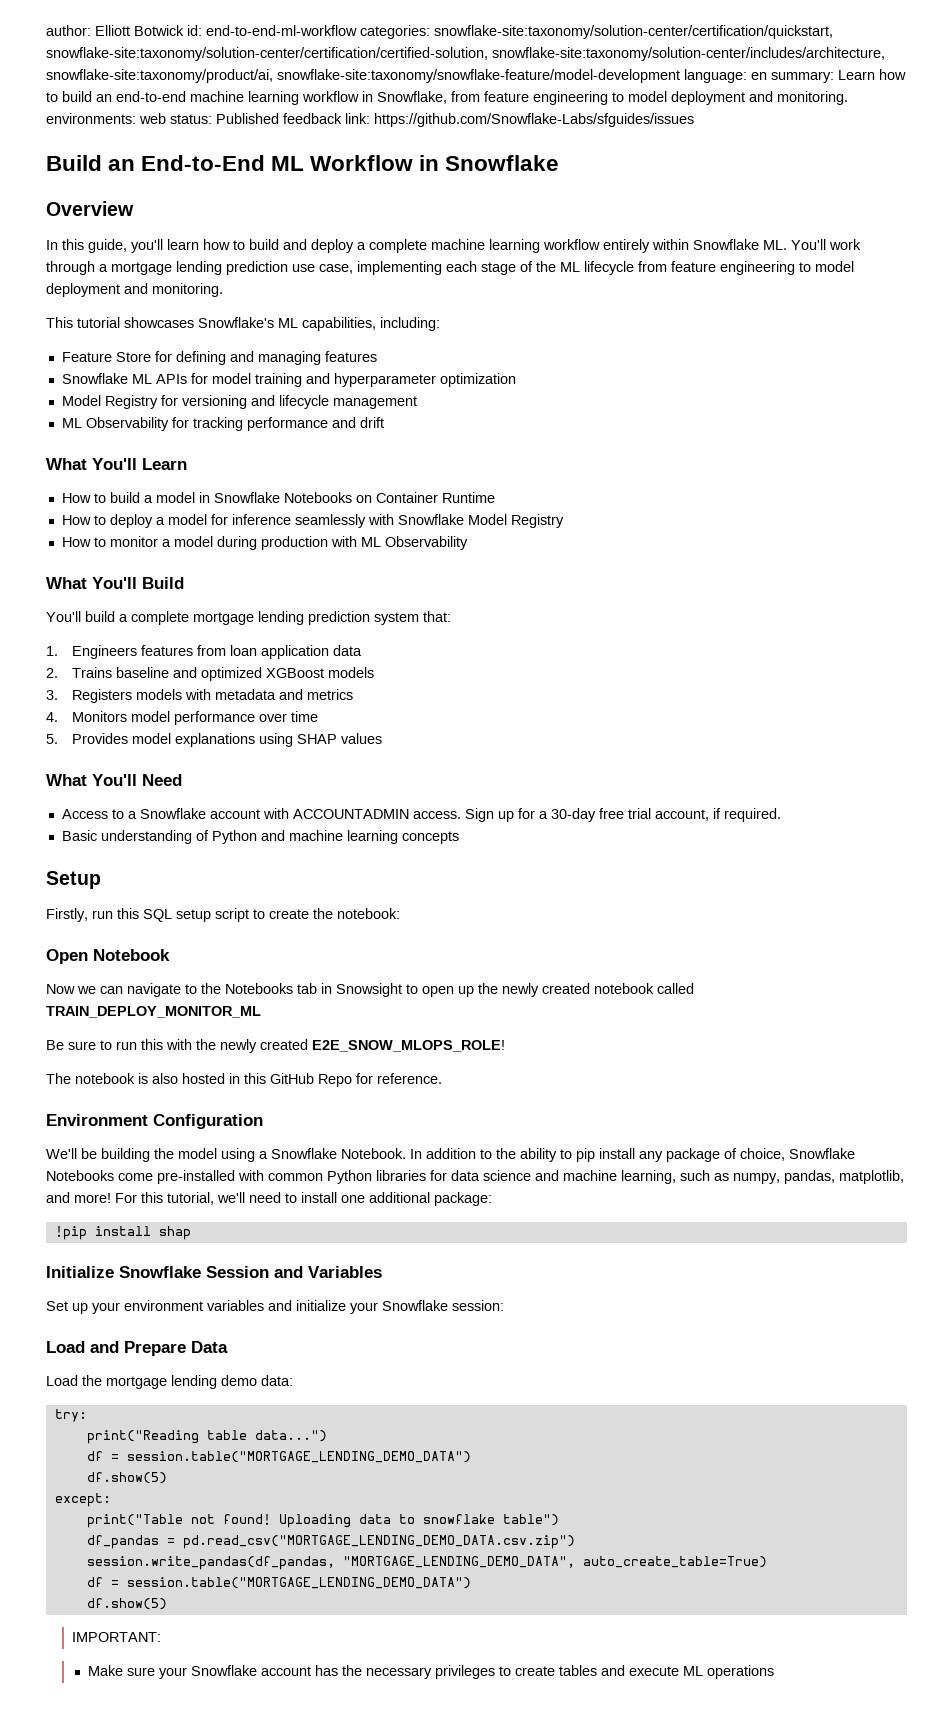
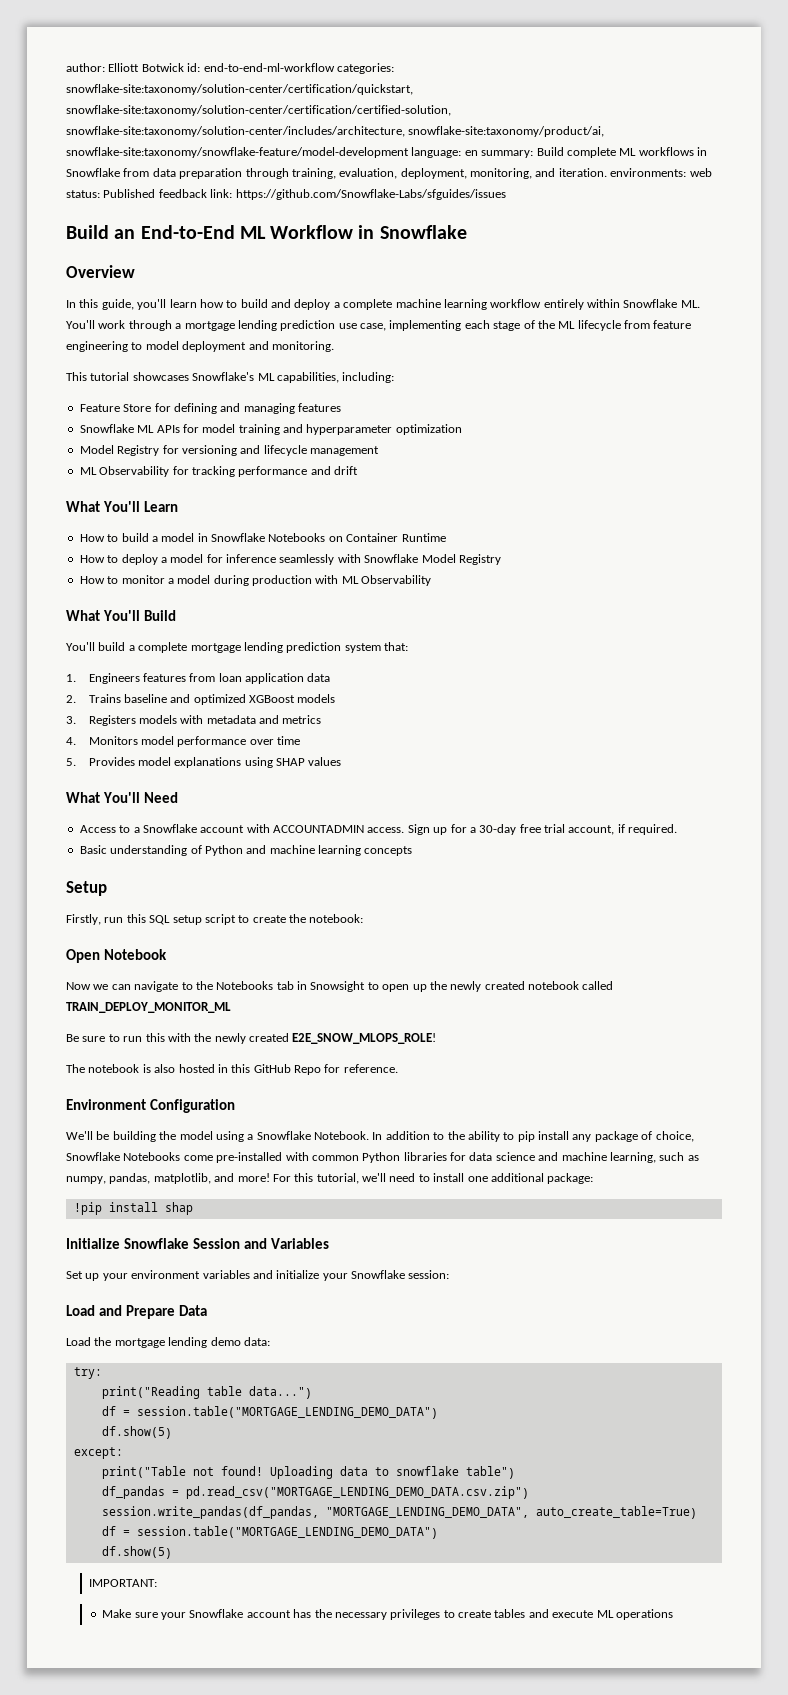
[838,69,906,80] [46,91,848,105] Learn how to build an end-to-end machine learning workflow in Snowflake, from feature engineering to model deployment and monitoring. -> [536,147,707,158] [66,168,607,179] Build complete ML workflows in Snowflake from data preparation through training, evaluation, deployment, monitoring, and iteration.

